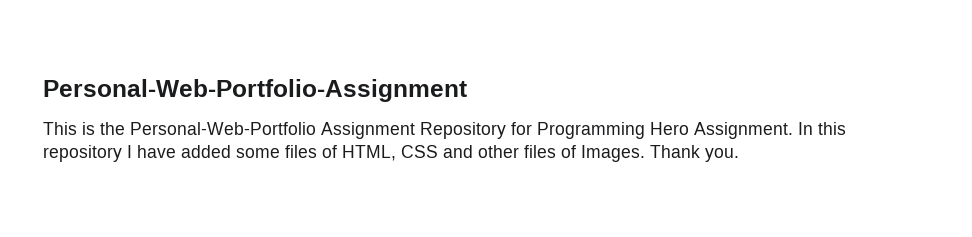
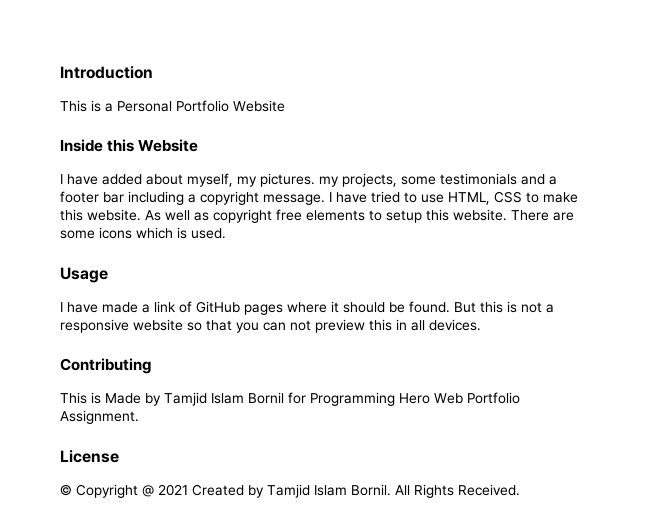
[43,79,467,102] [43,122,506,139] Personal-Web-Portfolio-Assignment // This is the Personal-Web-Portfolio Assignment Repository -> [60,66,153,79] [60,100,285,112] [60,139,199,152] [60,173,557,187] [60,191,578,205] [60,209,574,223] [60,227,226,239] [60,267,108,283] [60,301,554,315] [60,319,481,333] [60,358,151,374] [60,392,284,406] Introduction // This is a Personal Portfolio Website // Inside this Website // I have added about myself, my pictures. my projects, some testimonials and a footer bar including a copyright message. I have tried to use HTML, CSS to make this website. As well as copyright free elements to setup this website. There are some icons which is used. // Usage // I have made a link of GitHub pages where it should be found. But this is not a responsive website so that you can not preview this in all devices. // Contributing // This is Made by Tamjid Islam Bornil
(689, 128) none -> [434,392,520,404] Web Portfolio
[798,122,846,135] [43,145,739,162] In this repository I have added some files of HTML, CSS and other files of Images. Thank you. -> [60,450,119,463] [60,484,520,498] // License // © Copyright @ 2021 Created by Tamjid Islam Bornil. All Rights Received.

